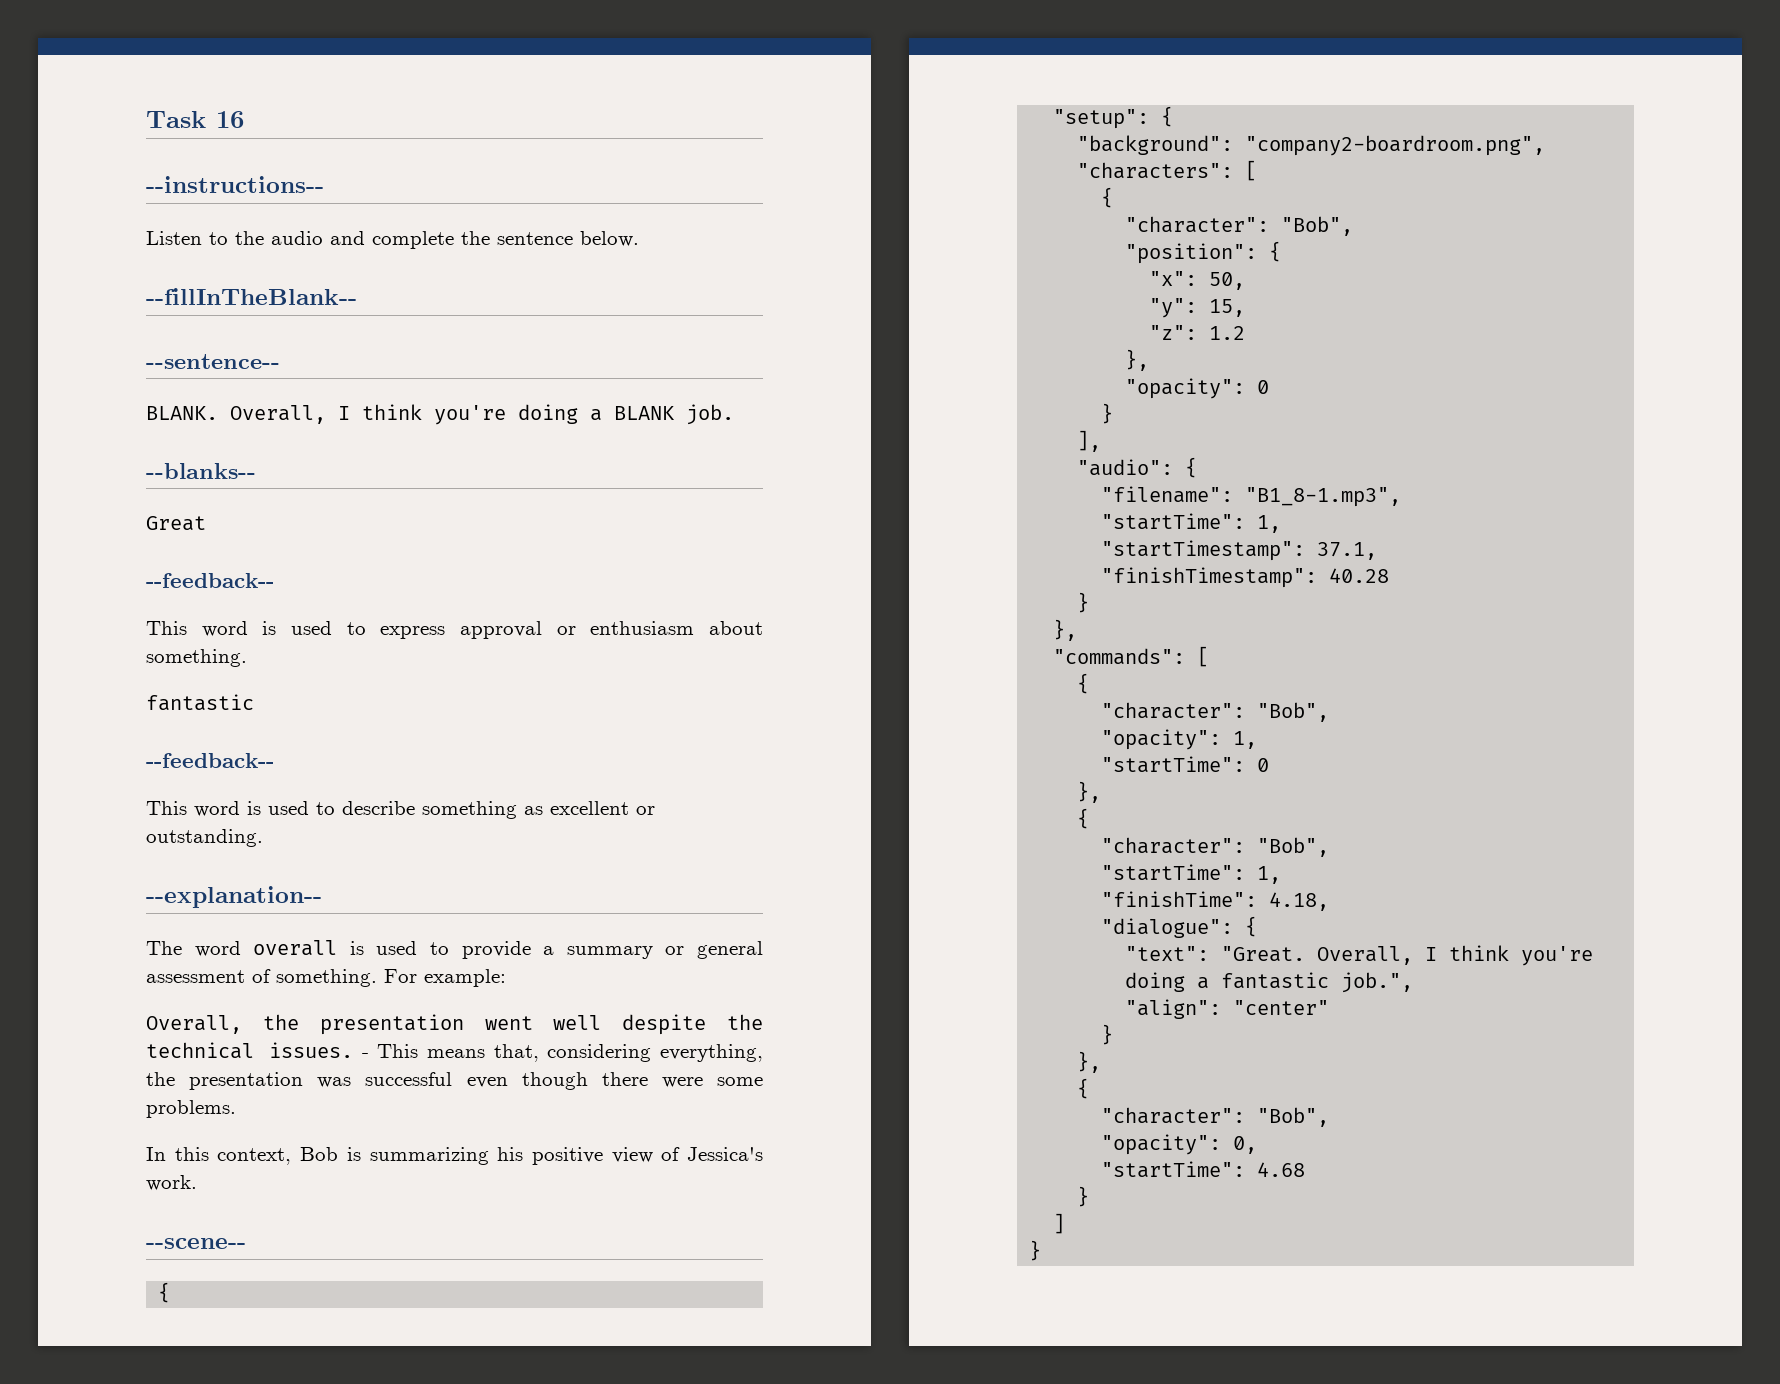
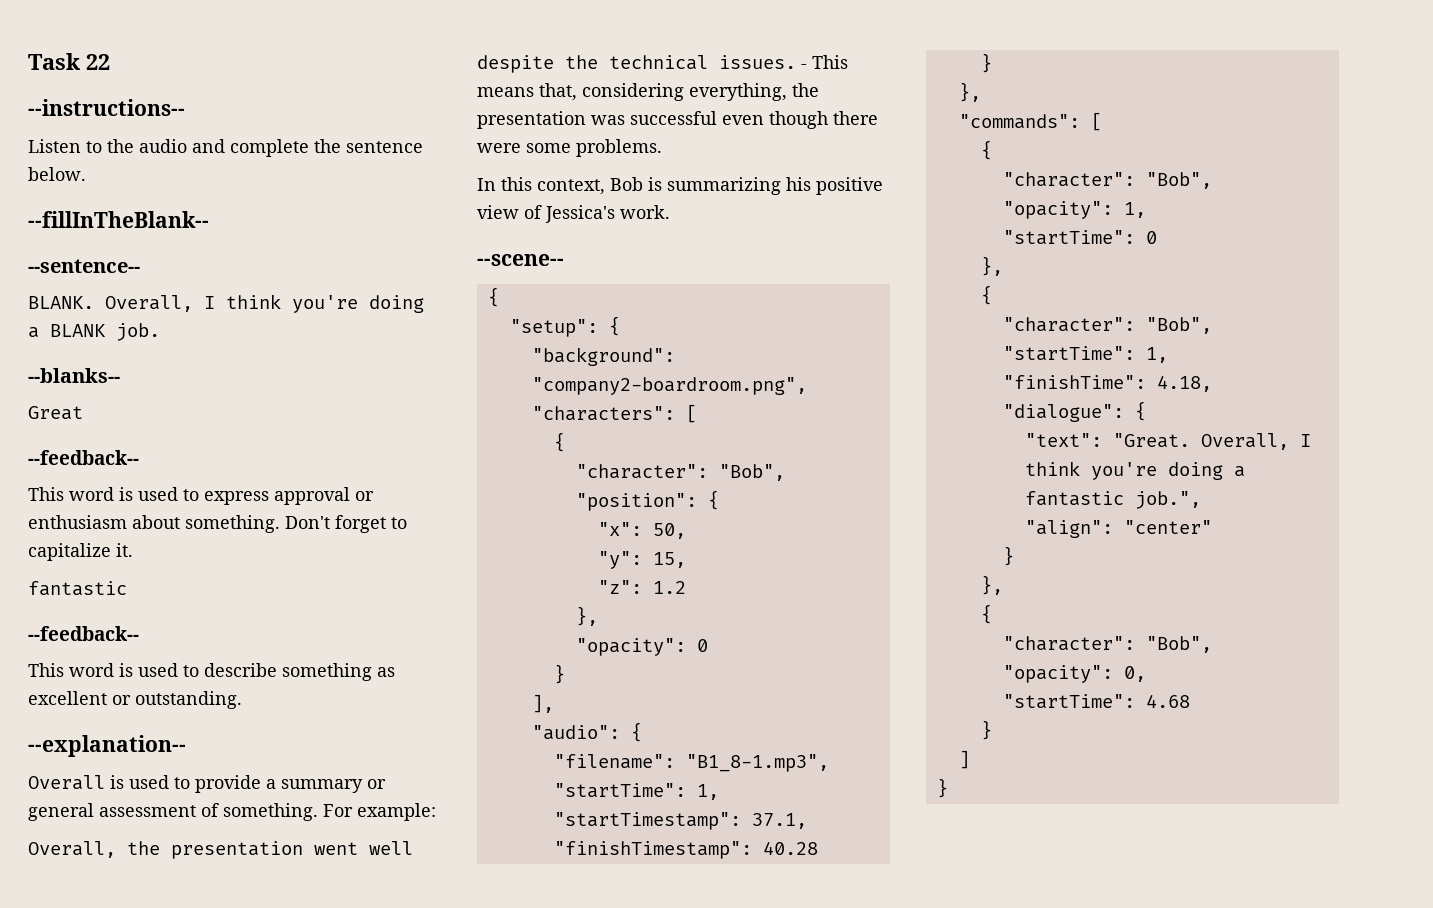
[216,111,244,128] 16 -> [86,54,110,70] 22
(247, 658) none -> [285,515,407,533] [28,543,133,561] Don't forget to capitalize it.
[146,940,338,957] The word overall -> [28,775,105,790] Overall

